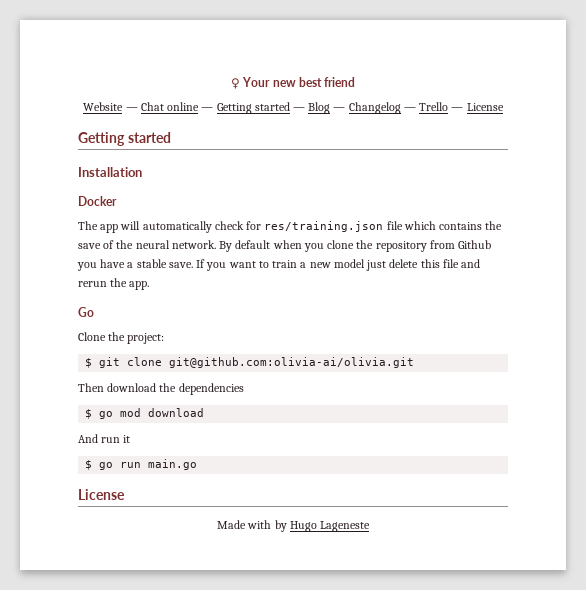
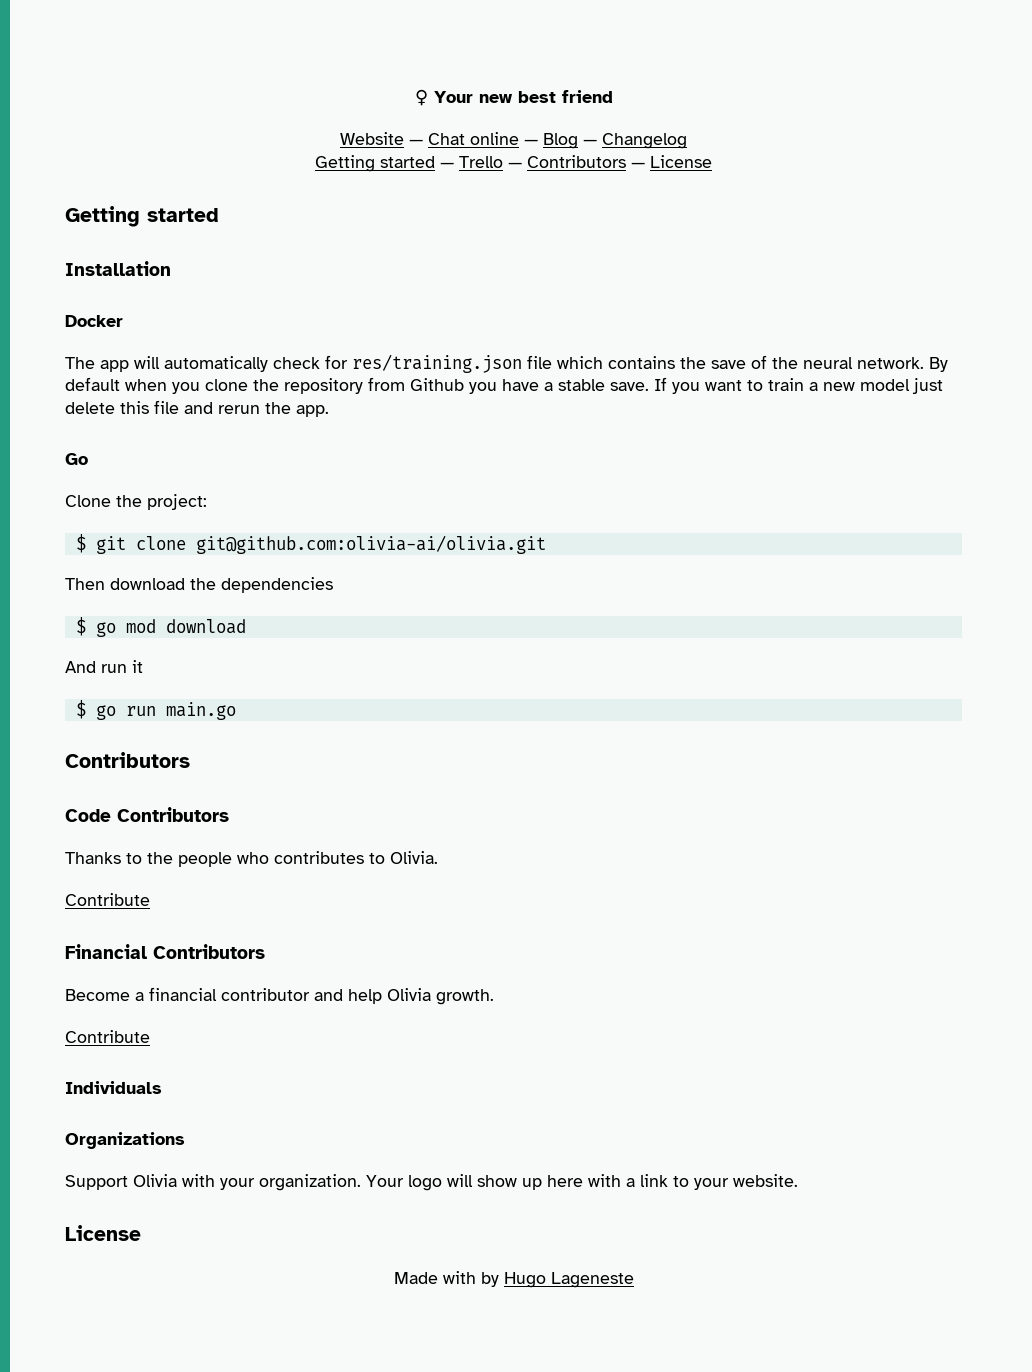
[216,102,449,114] Getting started — Blog — Changelog — Trello -> [543,133,687,149] [315,155,626,172] Blog — Changelog // Getting started — Trello — Contributors
(198, 464) none -> [65,752,190,768] [65,807,229,822] [65,851,438,867] [65,893,150,906] [65,944,265,959] [65,987,494,1005] [65,1030,150,1043] [65,1081,162,1094] [65,1132,185,1149] [65,1174,798,1191] // Contributors // Code Contributors // Thanks to the people who contributes to Olivia. // Contribute // Financial Contributors // Become a financial contributor and help Olivia growth. // Contribute // Individuals // Organizations // Support Olivia with your organization. Your logo will show up here with a link to your website.

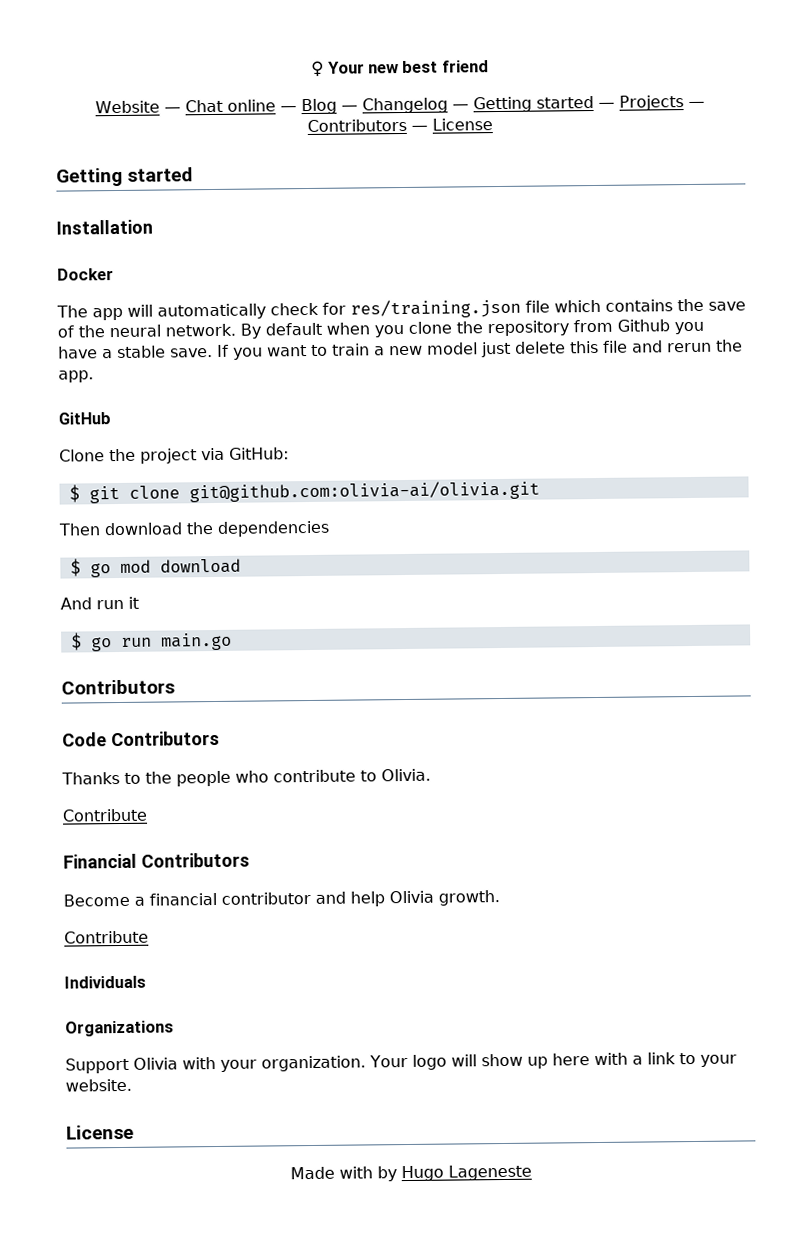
(687, 141) // -> [451,104,469,110] —
[459,156,503,168] Trello -> [618,95,684,111] Projects
[65,453,88,465] Go -> [58,412,111,425] GitHub
[147,494,207,510] project: -> [140,447,289,464] project via GitHub:
[274,851,364,864] contributes -> [273,769,356,783] contribute

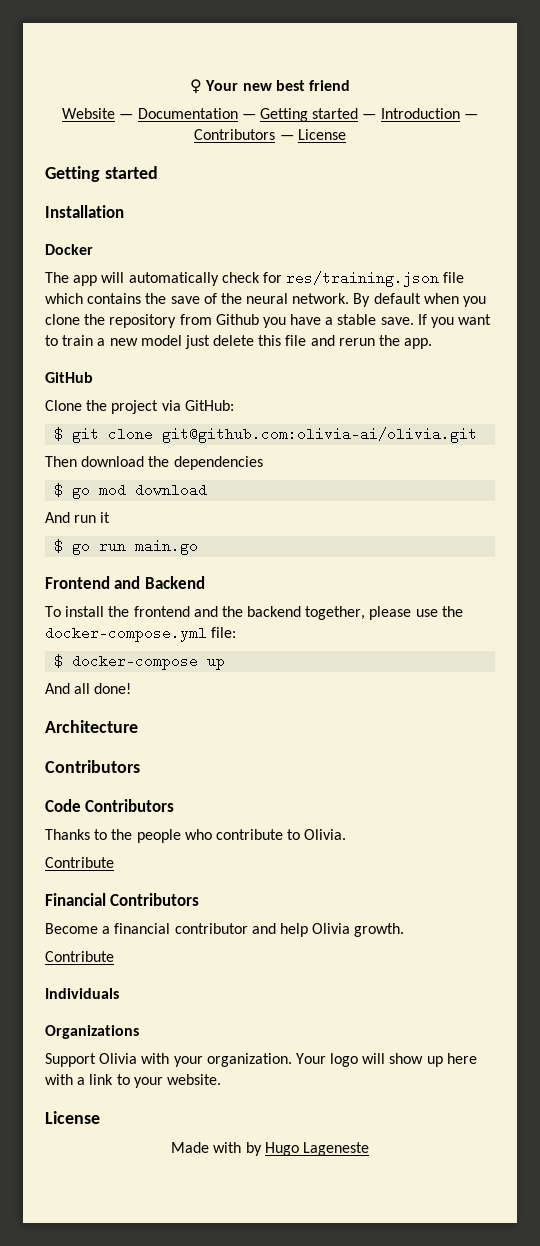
[184,97,448,115] Chat online — Blog — Changelog -> [137,108,238,119] Documentation
[618,95,684,111] Projects -> [380,108,460,119] Introduction
(232, 641) none -> [45,576,205,589] [45,606,463,620] [45,626,237,642] [54,654,226,670] [45,683,132,694] [45,720,138,733] // Frontend and Backend // To install the frontend and the backend together, please use the docker-compose.yml file: // $ docker-compose up // And all done! // Architecture

